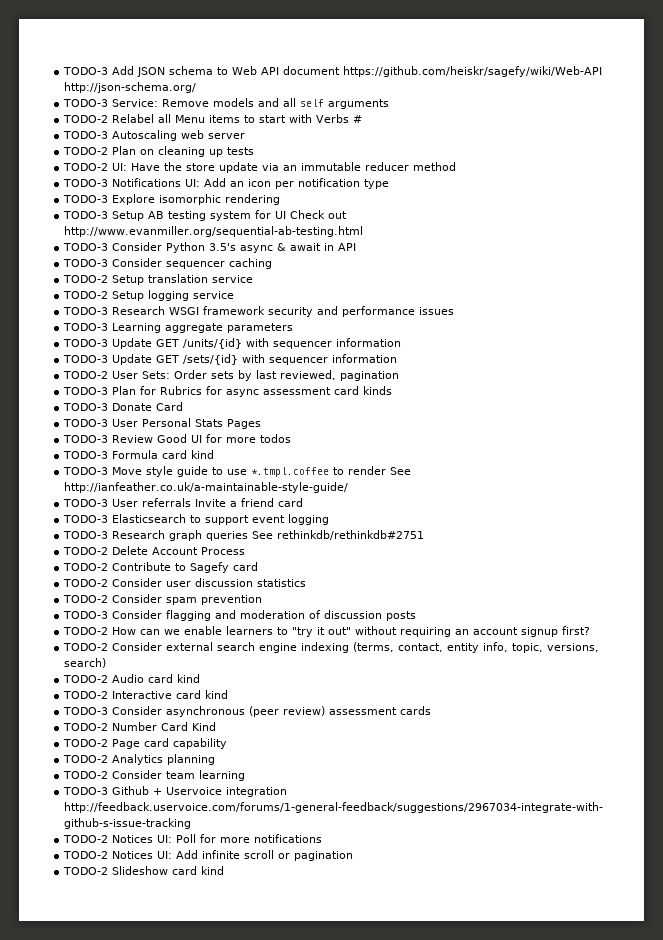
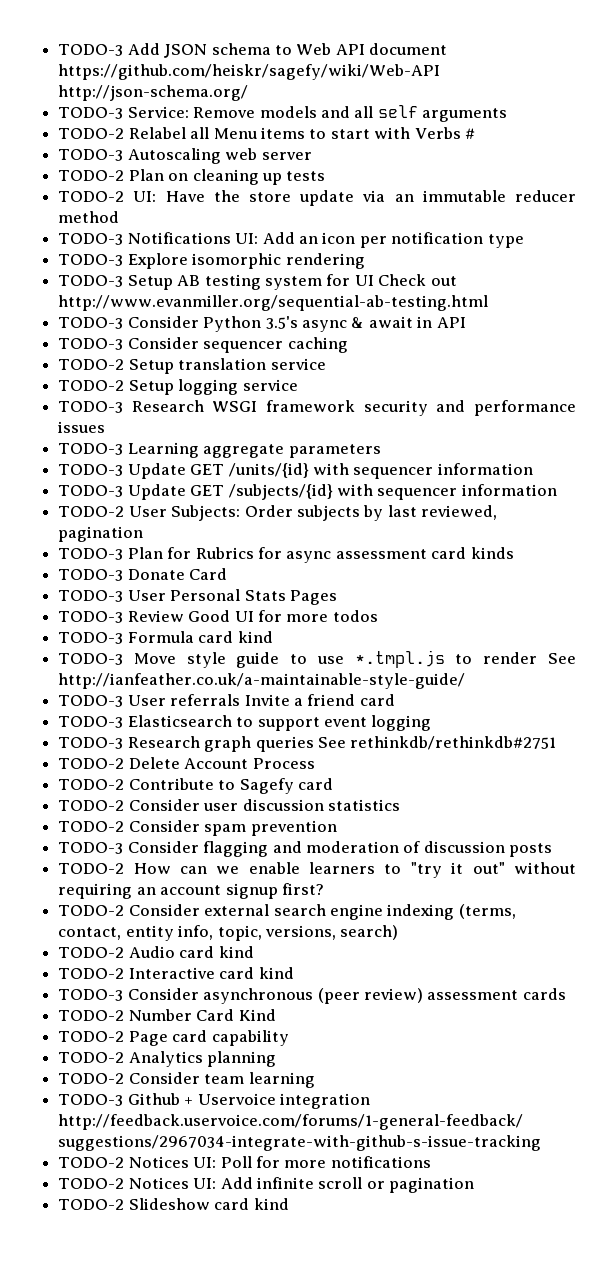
[183,354,239,365] /sets/{id} -> [228,484,333,500] /subjects/{id}
[142,370,235,379] Sets: Order sets -> [171,505,360,521] Subjects: Order subjects
[251,467,330,477] *.tmpl.coffee -> [354,650,445,668] *.tmpl.js

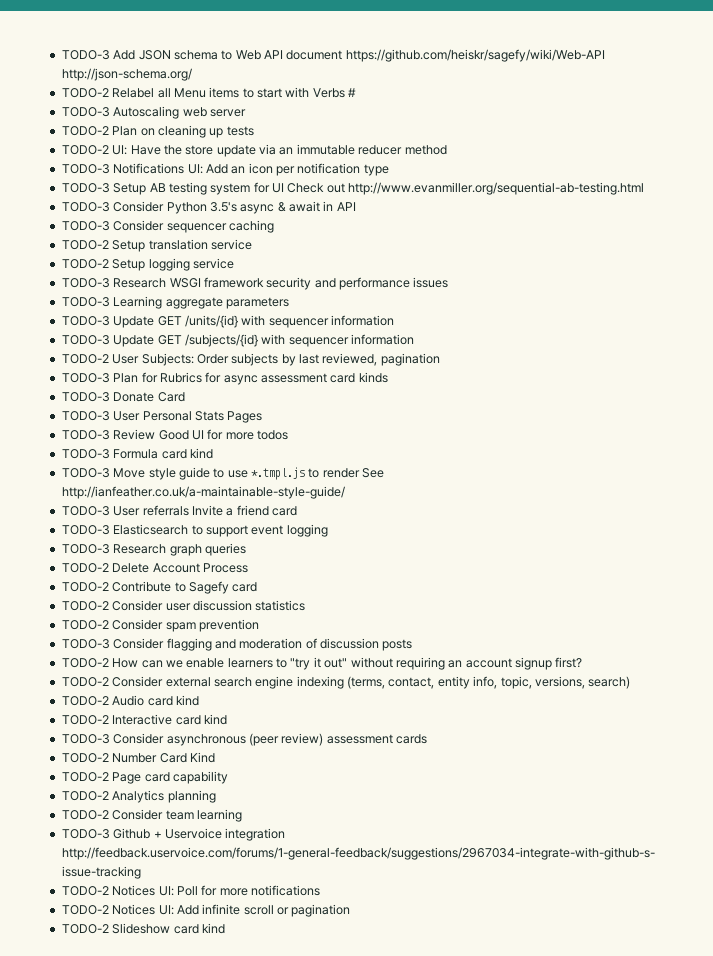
[58,105,508,122] // TODO-3 Service: Remove models and all self arguments -> (192, 74) none
[58,253,365,269] // TODO-3 Explore isomorphic rendering -> (389, 170) none
[317,736,557,750] See rethinkdb/rethinkdb#2751 -> (246, 549) none

